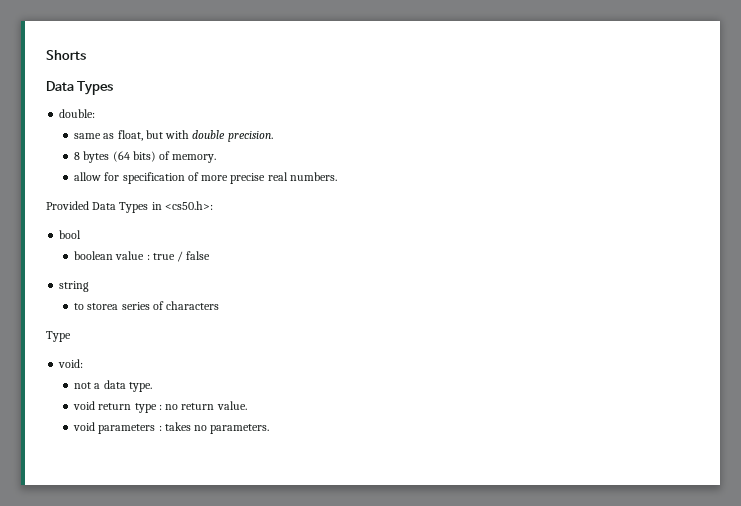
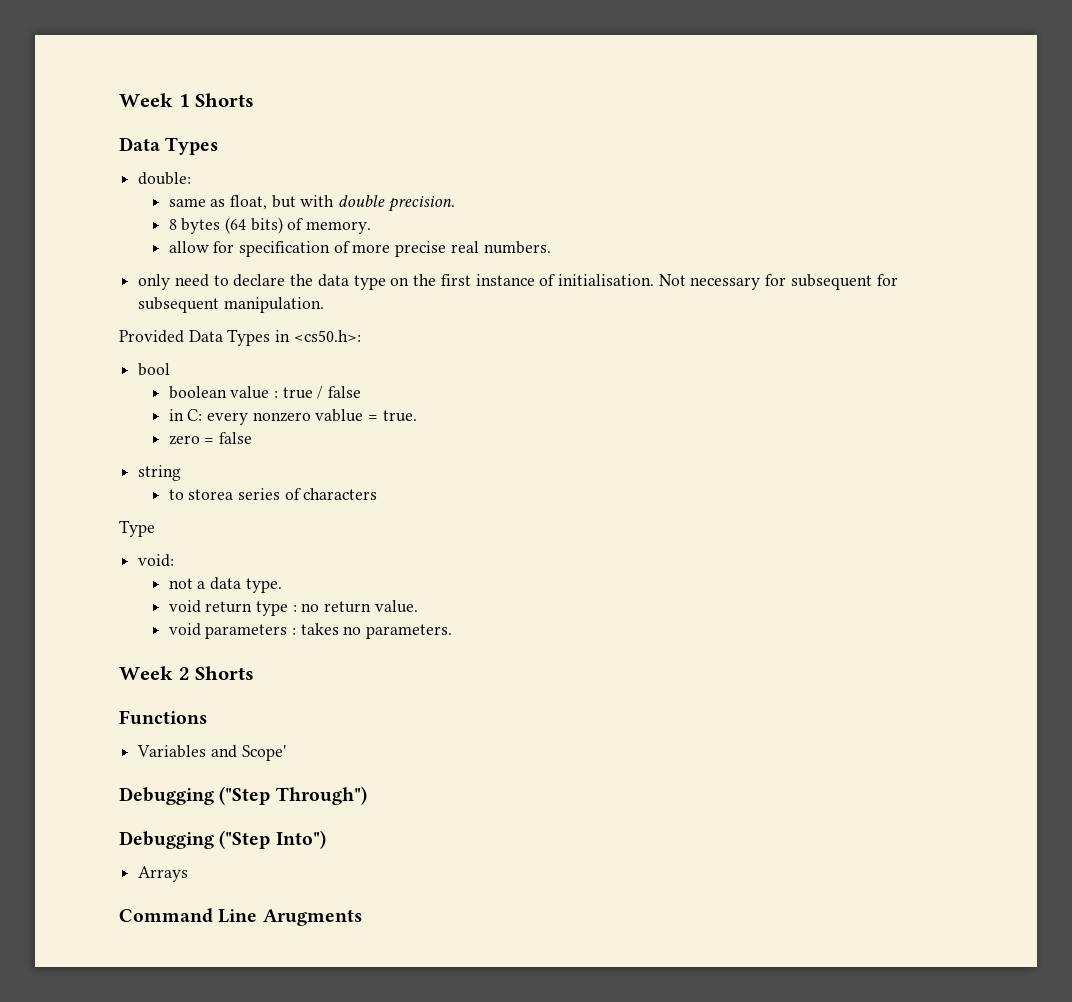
(46, 55) none -> [119,93,190,107] Week 1
(337, 176) none -> [138,274,898,290] [138,297,324,313] // only need to declare the data type on the first instance of initialisation. Not necessary for subsequent for subsequent manipulation.
(211, 255) none -> [168,409,417,425] [168,432,252,445] // in C: every nonzero vablue = true. // zero = false
(270, 429) none -> [119,666,255,680] [119,710,207,725] [137,745,286,761] [119,786,367,805] [119,830,326,849] [138,866,189,882] [119,908,362,926] // Week 2 Shorts // Functions // Variables and Scope' // Debugging ("Step Through") // Debugging ("Step Into") // Arrays // Command Line Arugments

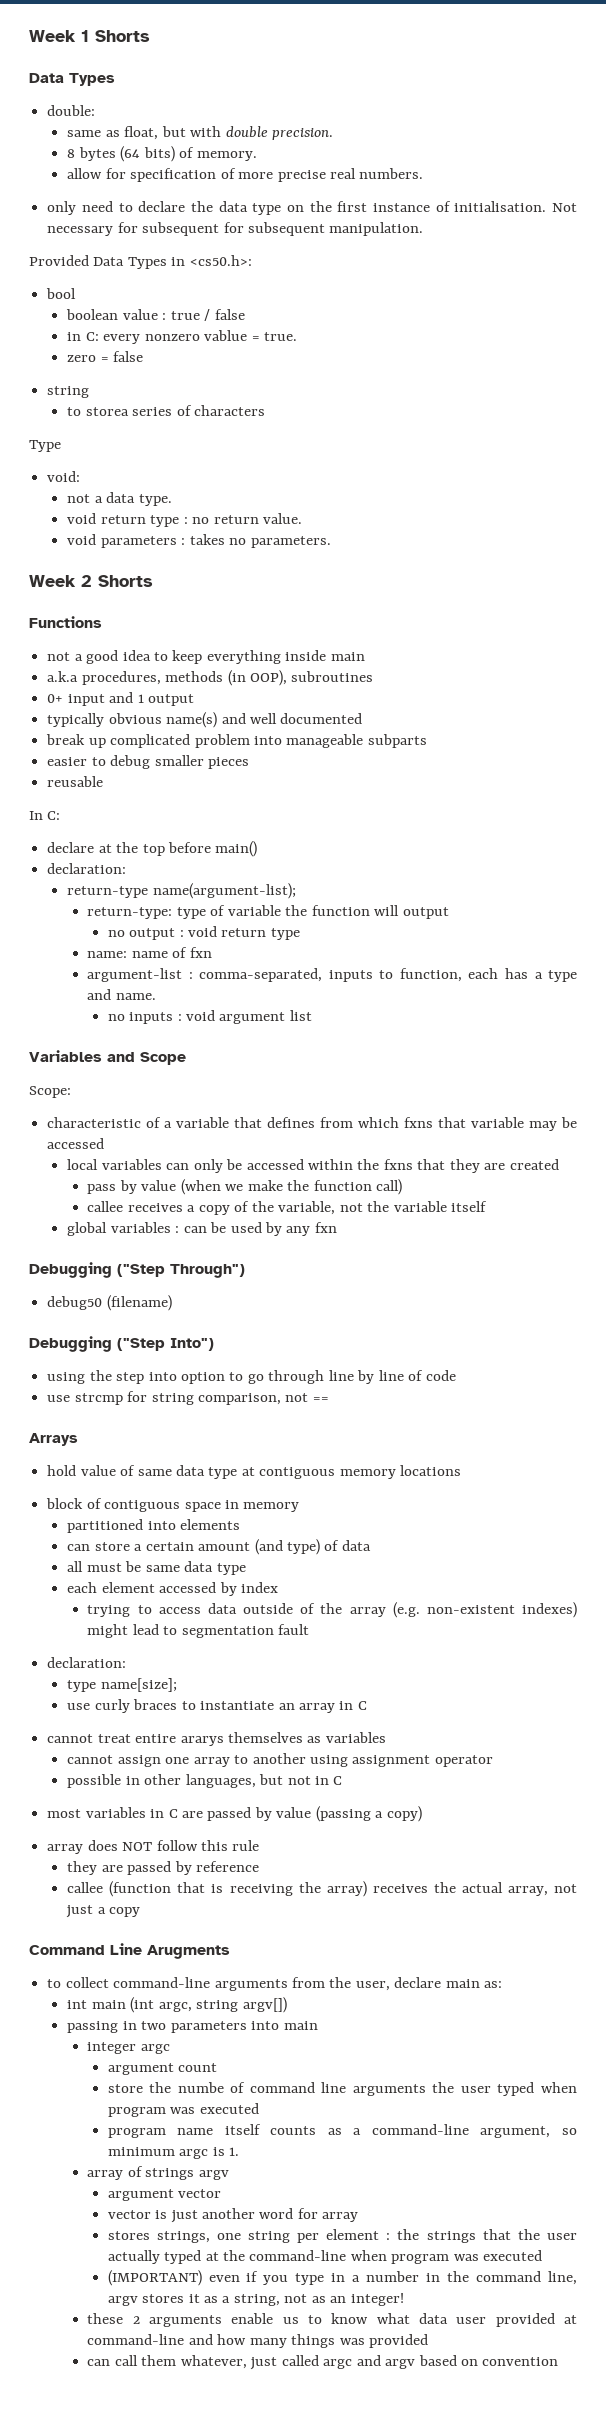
[137,745,286,761] Variables and Scope' -> [47,650,365,664] [47,670,374,686] [47,692,194,706] [47,712,363,728] [46,734,427,748] [47,755,249,769] [47,776,104,787] [29,811,61,820] [47,841,258,857] [47,863,127,874] [67,883,296,899] [87,905,449,919] [107,926,300,940] [87,947,212,958] [87,968,577,982] [87,989,156,1000] [107,1010,312,1024] [29,1050,186,1065] [29,1086,71,1098] [47,1117,577,1131] [47,1138,105,1149] [67,1159,559,1173] [87,1179,403,1195] [87,1201,487,1215] [67,1222,337,1236] not a good idea to keep everything inside main // a.k.a procedures, methods (in OOP), subroutines // 0+ input and 1 output // typically obvious name(s) and well documented // break up complicated problem into manageable subparts // easier to debug smaller pieces // reusable // In C: // declare at the top before main() // declaration: // return-type name(argument-list); // return-type: type of variable the function will output // no output : void return type // name: name of fxn // argument-list : comma-separated, inputs to function, each has a type and name. // no inputs : void argument list // Variables and Scope // Scope: // characteristic of a variable that defines from which fxns that variable may be accessed // local variables can only be accessed within the fxns that they are created // pass by value (when we make the function call) // callee receives a copy of the variable, not the variable itself // global variables : can be used by any fxn
(367, 795) none -> [47,1295,172,1311] // debug50 (filename)
[138,866,189,882] [119,908,362,926] Arrays // Command Line Arugments -> [47,1370,456,1384] [47,1391,329,1405] [29,1433,78,1446] [47,1465,462,1479] [46,1498,300,1512] [67,1519,241,1533] [67,1539,371,1555] [67,1561,246,1575] [67,1582,279,1596] [87,1602,578,1618] [87,1624,310,1638] [47,1657,127,1668] [67,1678,177,1692] [67,1699,367,1713] [47,1732,386,1746] [67,1753,493,1767] [67,1774,343,1788] [47,1806,422,1822] [47,1840,260,1854] [67,1861,260,1875] [67,1881,577,1897] [66,1905,141,1918] [29,1943,230,1959] [47,1977,503,1991] [67,1997,287,2013] [67,2021,318,2033] [87,2042,170,2054] [107,2063,218,2075] [107,2082,578,2096] [107,2103,259,2117] [107,2124,577,2138] [107,2147,239,2159] [87,2166,229,2180] [107,2189,222,2201] [107,2208,359,2223] [107,2229,577,2243] [107,2250,543,2264] [107,2270,578,2286] [107,2293,404,2306] [87,2313,577,2327] [87,2334,429,2348] [87,2355,559,2370] using the step into option to go through line by line of code // use strcmp for string comparison, not == // Arrays // hold value of same data type at contiguous memory locations // block of contiguous space in memory // partitioned into elements // can store a certain amount (and type) of data // all must be same data type // each element accessed by index // trying to access data outside of the array (e.g. non-existent indexes) might lead to segmentation fault // declaration: // type name[size]; // use curly braces to instantiate an array in C // cannot treat entire ararys themselves as variables // cannot assign one array to another using assignment operator // possible in other languages, but not in C // most variables in C are passed by value (passing a copy) // array does NOT follow this rule // they are passed by reference // callee (function that is receiving the array) receives the actual array, not just a copy // Command Line Arugments // to collect command-line arguments from the user, declare main as: // int main (int argc, string argv[]) // passing in two parameters into main // integer argc // argument count // store the numbe of command line arguments the user typed when program was executed // program name itself counts as a command-line argument, so minimum argc is 1. // array of strings argv // argument vector // vector is just another word for array // stores strings, one string per element : the strings that the user actually typed at the command-line when program was executed // (IMPORTANT) even if you type in a number in the command line, argv stores it as a string, not as an integer! // these 2 arguments enable us to know what data user provided at command-line and how many things was provided // can call them whatever, just called argc and argv based on convention

